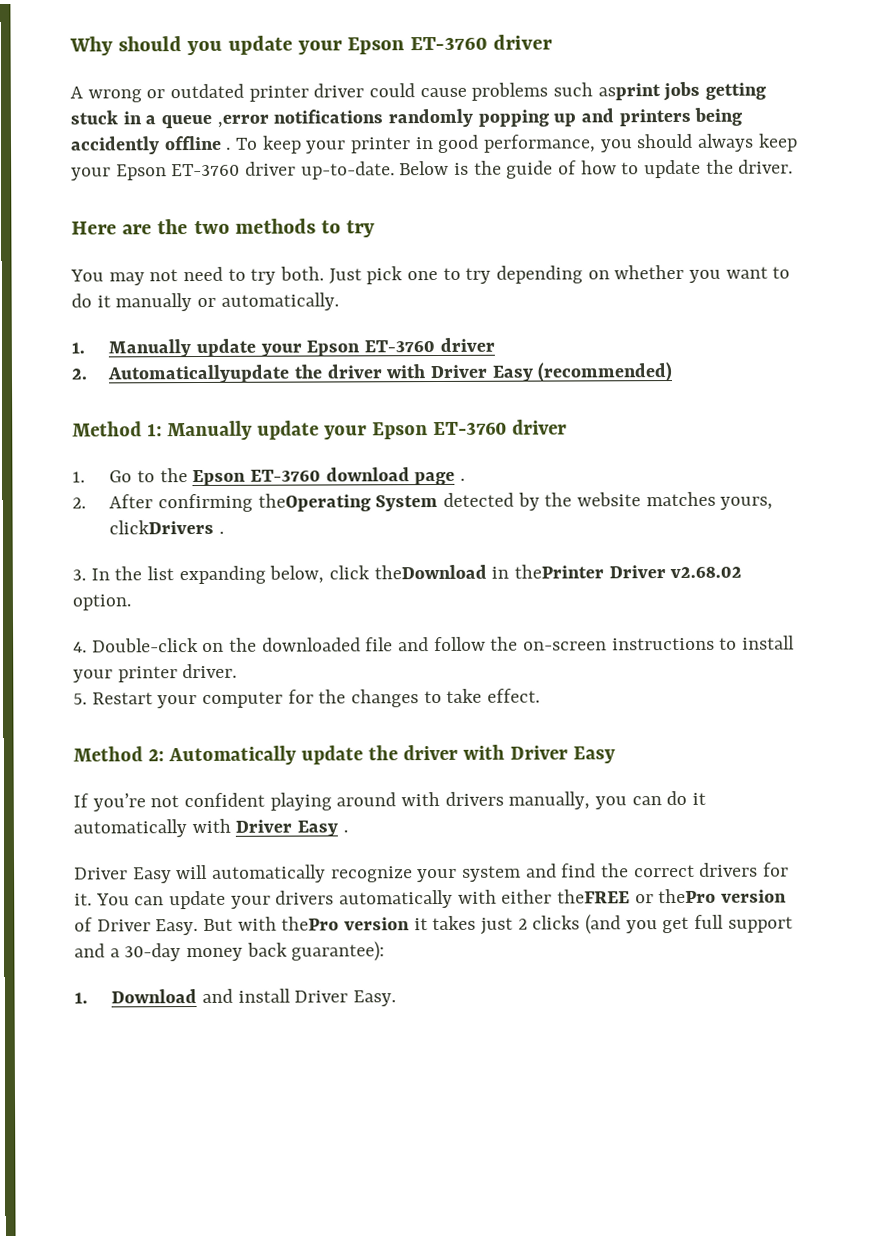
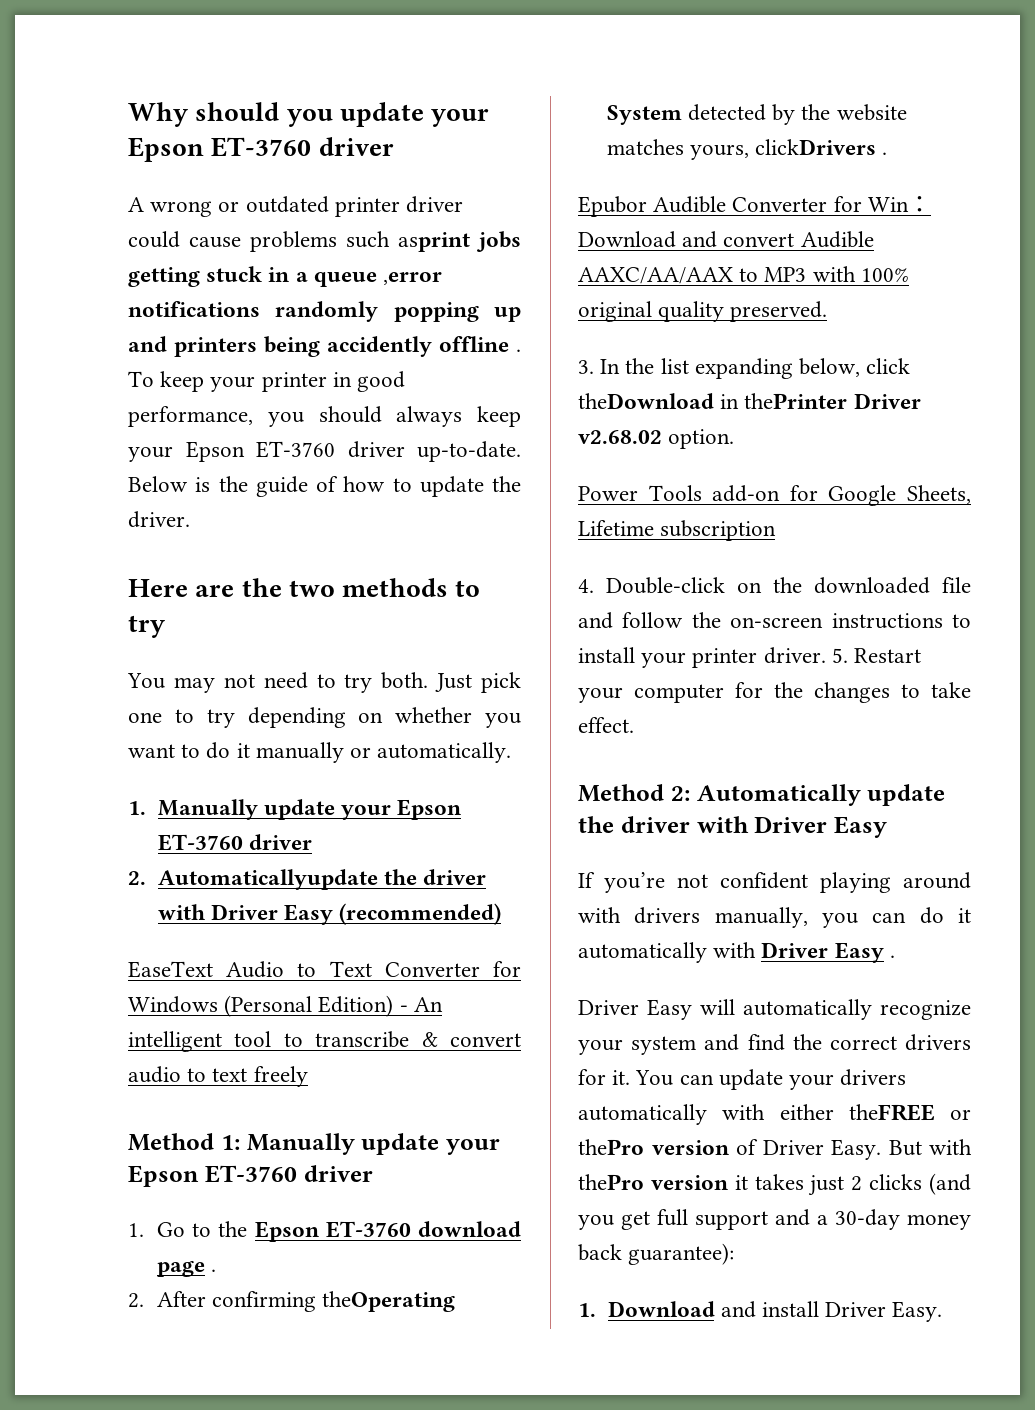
(674, 372) none -> [128,961,521,978] [128,995,443,1017] [128,1031,521,1052] [128,1066,308,1087] // EaseText Audio to Text Converter for Windows (Personal Edition) - An intelligent tool to transcribe & convert audio to text freely
(225, 532) none -> [578,196,931,217] [578,231,874,248] [578,266,909,284] [578,301,828,322] // Epubor Audible Converter for Win：Download and convert Audible AAXC/AA/AAX to MP3 with 100% original quality preserved.
(131, 602) none -> [578,485,971,506] [578,520,777,541] // Power Tools add-on for Google Sheets, Lifetime subscription
(238, 671) // -> (826, 655) none

